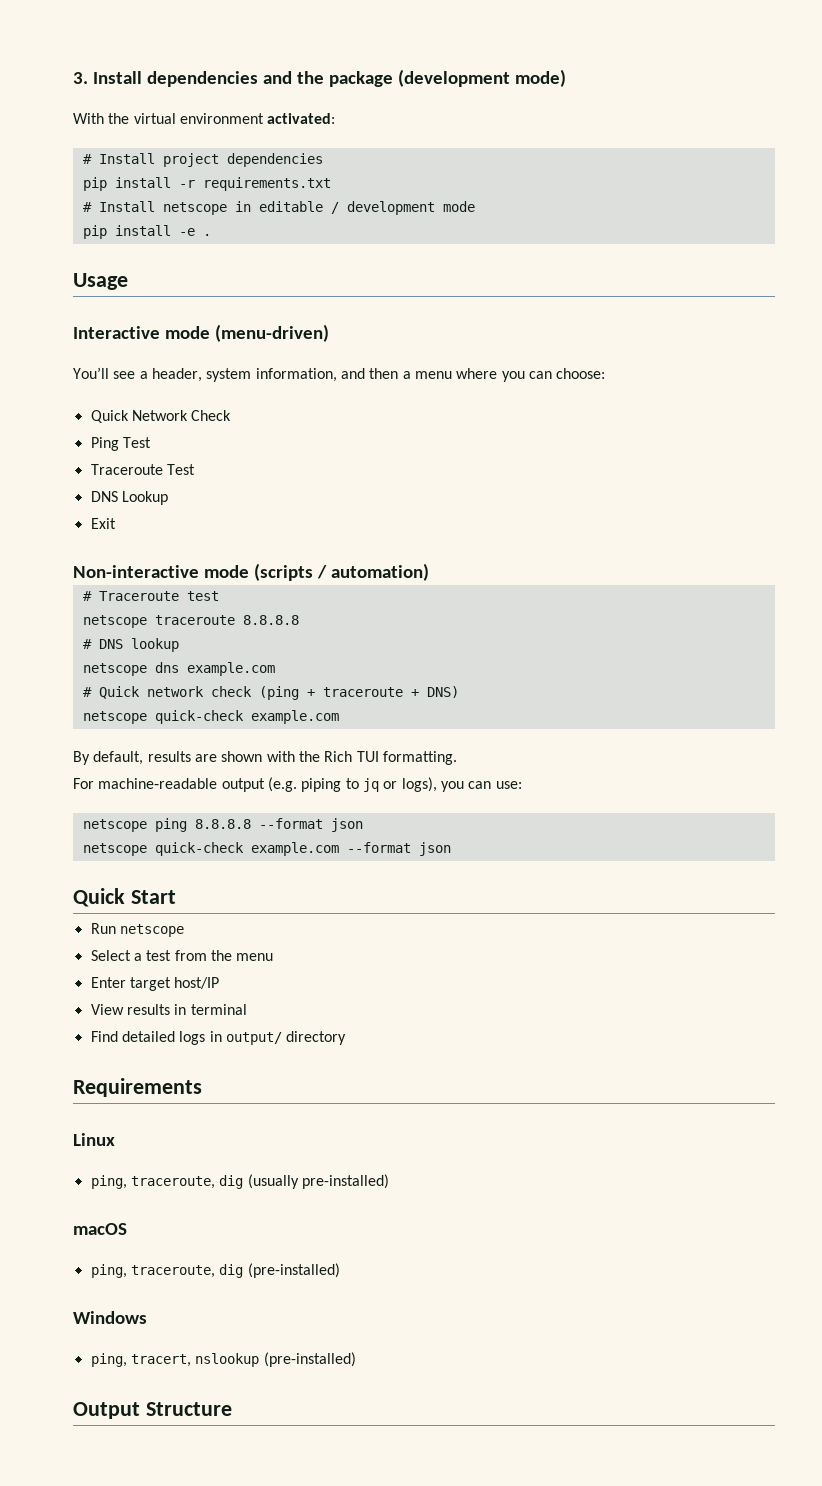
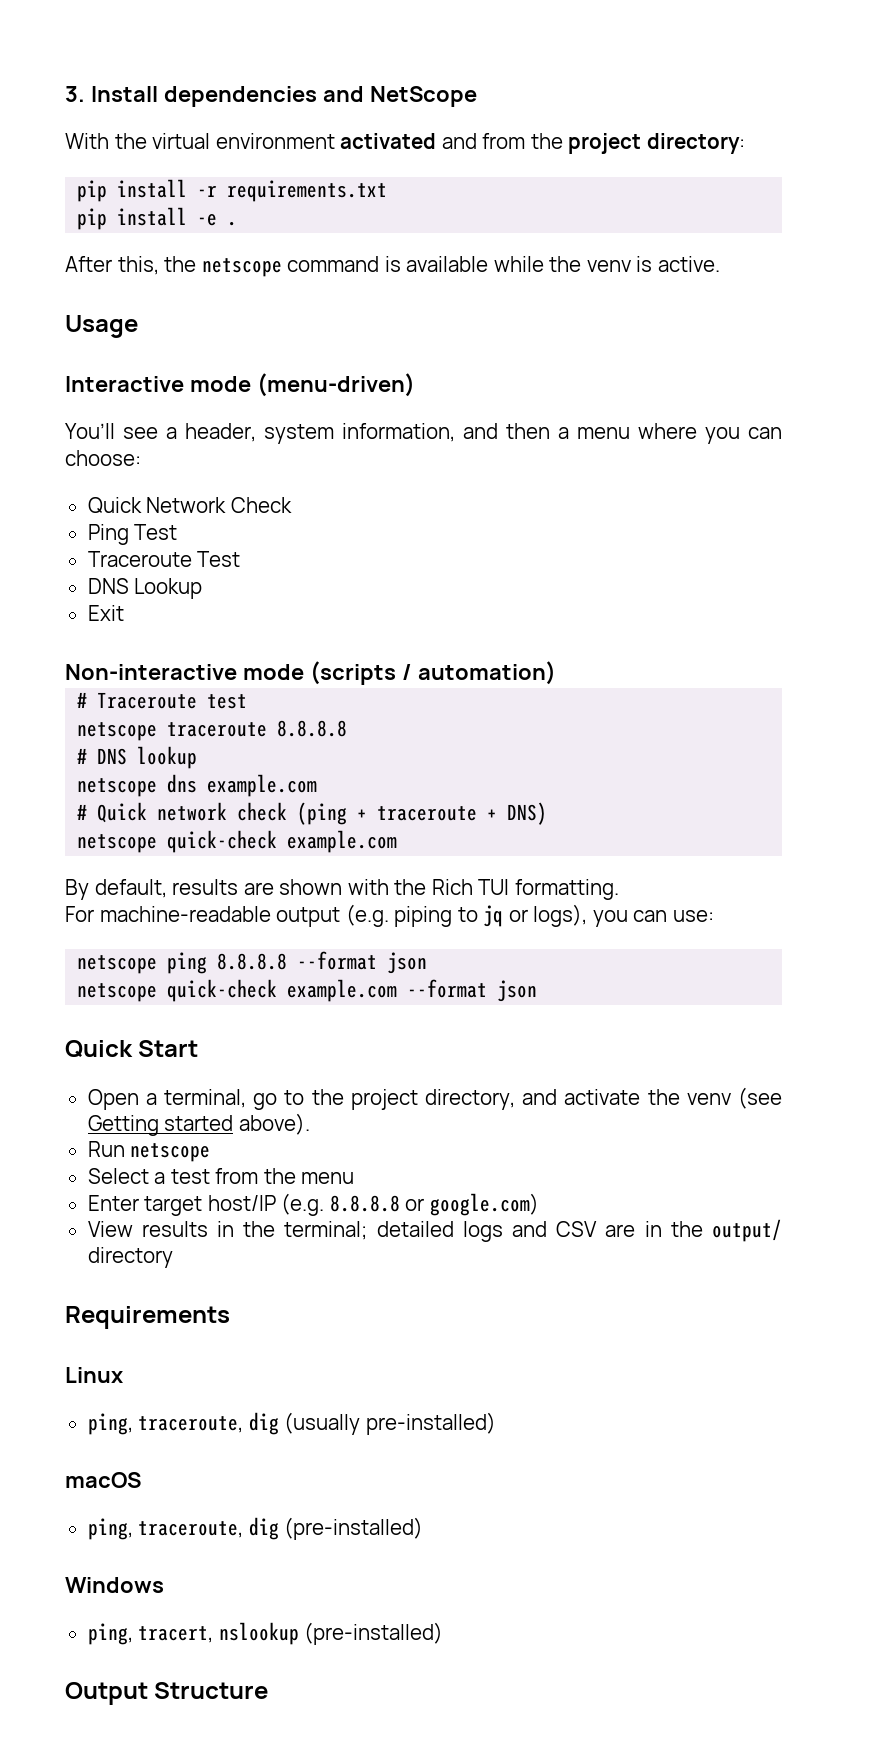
[296,69,566,87] the package (development mode) -> [369,86,477,107] NetScope
[267,113,336,124] [82,153,323,167] [82,177,331,191] [82,201,475,215] [82,225,211,239] activated: // # Install project dependencies // pip install -r requirements.txt // # Install netscope in editable / development mode // pip install -e . -> [340,133,745,154] [77,179,388,202] [77,207,238,230] [65,256,720,277] activated and from the project directory: // pip install -r requirements.txt // pip install -e . // After this, the netscope command is available while the venv is active.
(176, 897) none -> [87,1087,782,1110] [87,1113,310,1136] // Open a terminal, go to the project directory, and activate the venv (see Getting started above).
(220, 983) none -> [281,1193,539,1216] (e.g. 8.8.8.8 or google.com)
[190,1004,247,1015] [90,1031,222,1045] terminal // Find detailed logs in -> [243,1221,703,1242] the terminal; detailed logs and CSV are in the

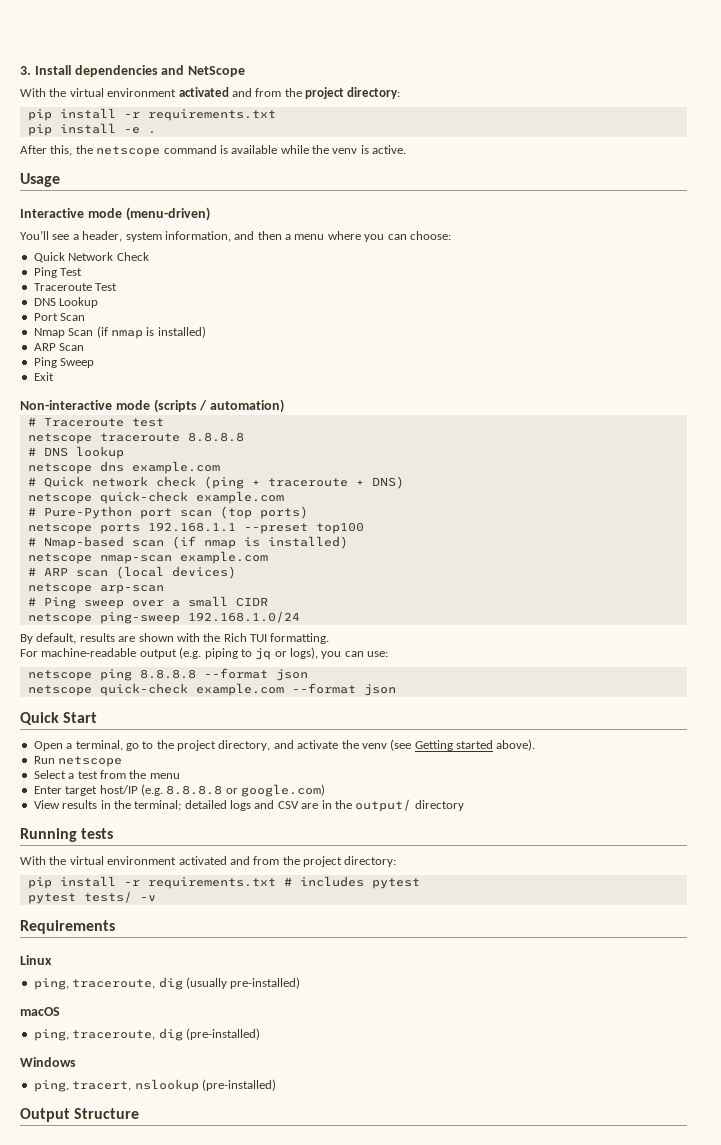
(203, 588) none -> [33,313,86,321] [33,326,206,339] [33,343,85,351] [33,357,95,368] // Port Scan // Nmap Scan (if nmap is installed) // ARP Scan // Ping Sweep
(398, 841) none -> [27,506,308,519] [27,522,364,534] [27,536,348,549] [27,551,268,564] [27,566,236,579] [27,583,164,594] [27,596,268,609] [27,611,300,624] // # Pure-Python port scan (top ports) // netscope ports 192.168.1.1 --preset top100 // # Nmap-based scan (if nmap is installed) // netscope nmap-scan example.com // # ARP scan (local devices) // netscope arp-scan // # Ping sweep over a small CIDR // netscope ping-sweep 192.168.1.0/24
(173, 1257) none -> [20,828,114,842] [20,856,397,867] [27,876,420,889] [27,891,156,904] // Running tests // With the virtual environment activated and from the project directory: // pip install -r requirements.txt # includes pytest // pytest tests/ -v

